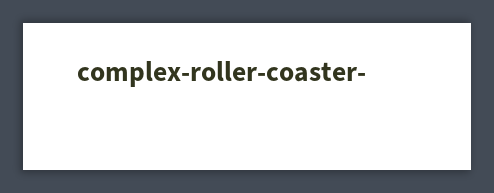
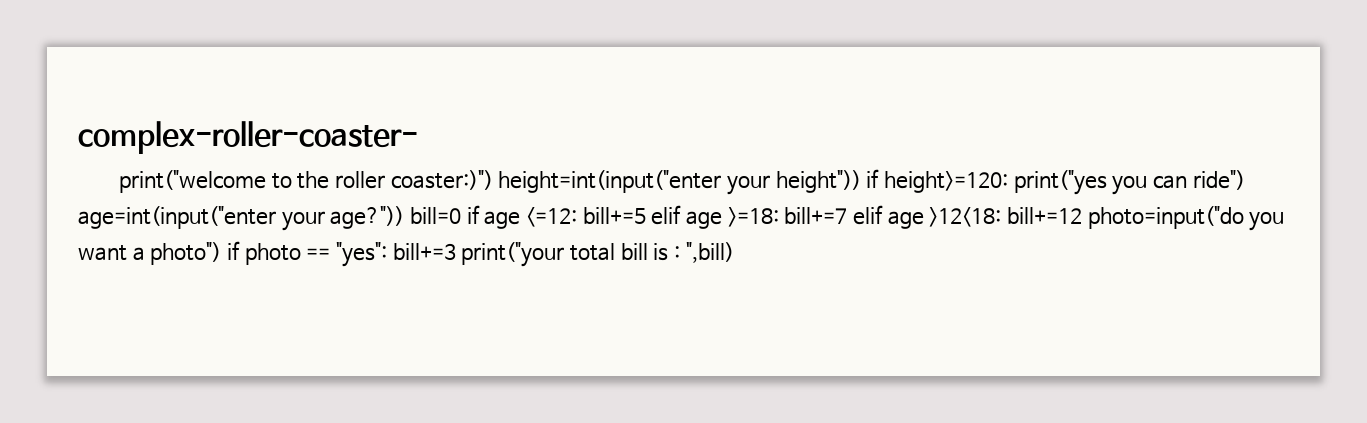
(366, 74) none -> [119,169,1245,195] [78,205,1285,231] [78,241,734,267] // print("welcome to the roller coaster:)") height=int(input("enter your height")) if height>=120: print("yes you can ride") age=int(input("enter your age?")) bill=0 if age <=12: bill+=5 elif age >=18: bill+=7 elif age >12<18: bill+=12 photo=input("do you want a photo") if photo == "yes": bill+=3 print("your total bill is : ",bill)

